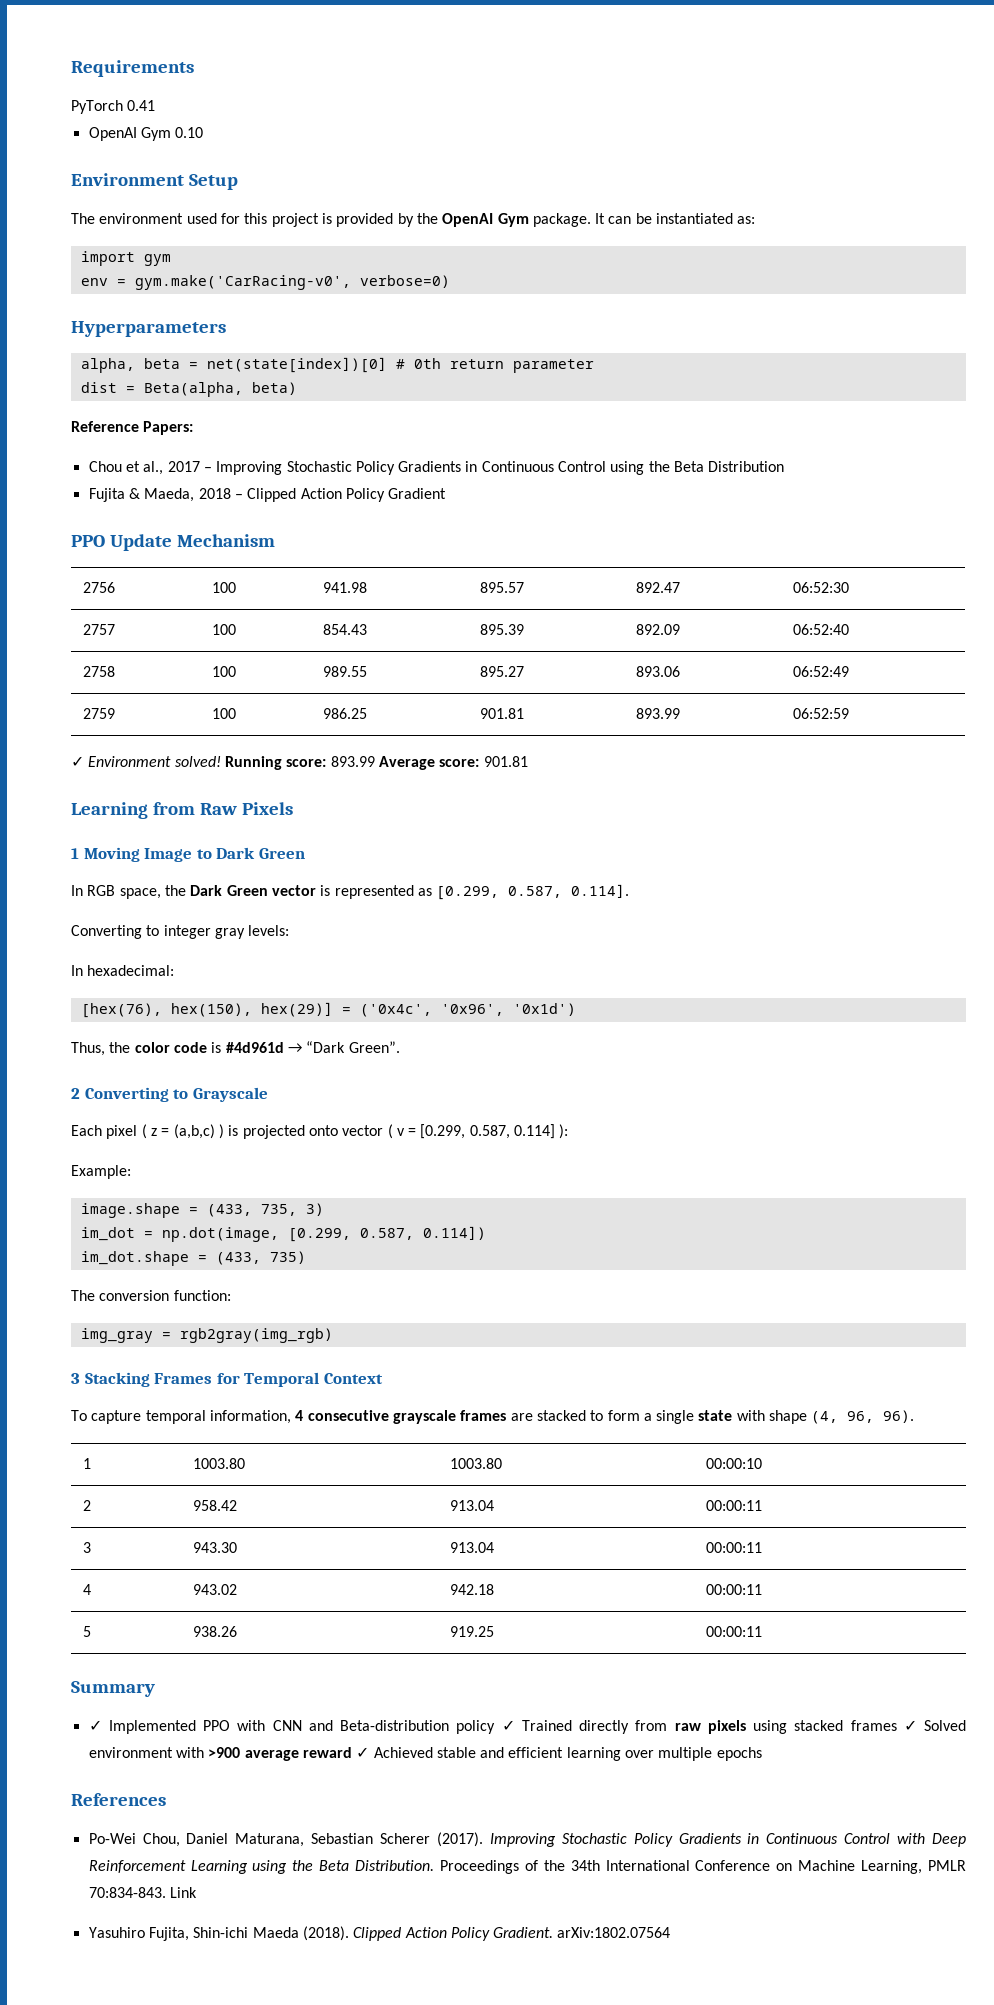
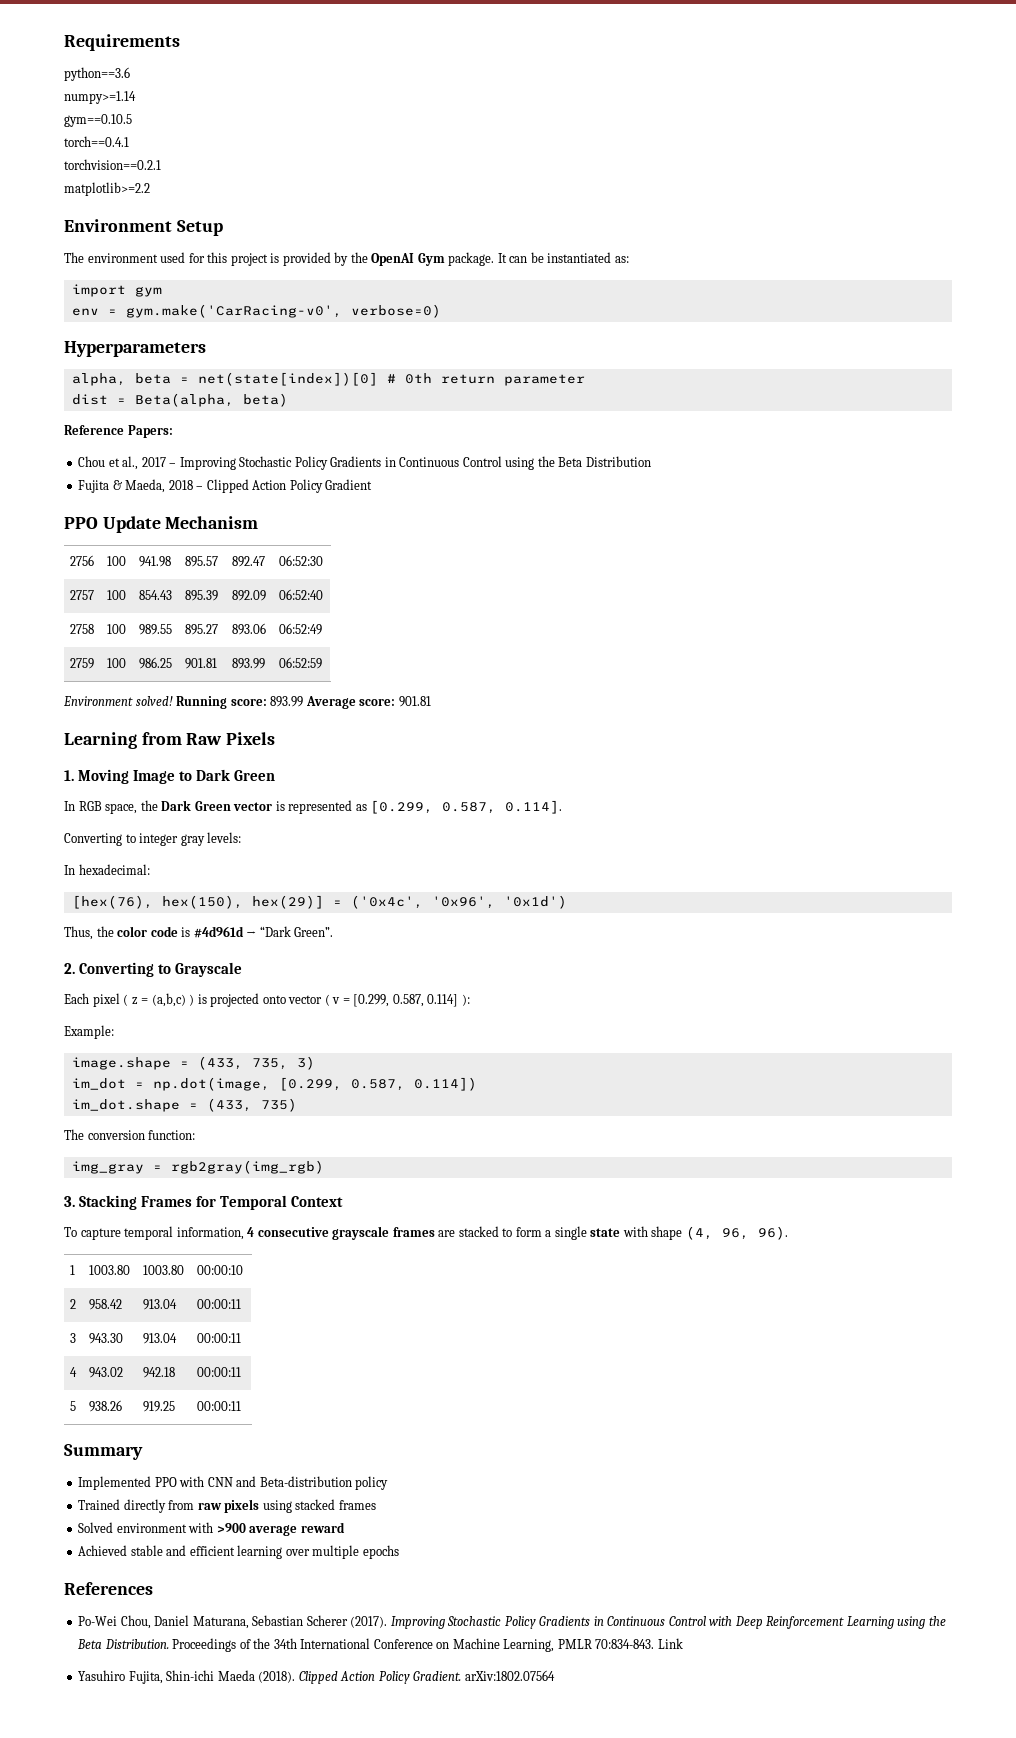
[71,100,156,114] [88,127,204,141] PyTorch 0.41 // OpenAI Gym 0.10 -> [64,67,130,81] [64,91,136,104] [64,114,132,127] [64,136,129,147] [64,159,161,170] [64,182,150,196] python==3.6 // numpy>=1.14 // gym==0.10.5 // torch==0.4.1 // torchvision==0.2.1 // matplotlib>=2.2
[71,756,84,767] ✓ -> (323, 663) none
[71,848,79,859] 1 -> [64,770,74,781] 1.
[71,1088,80,1099] 2 -> [64,963,75,974] 2.
[71,1373,80,1384] 3 -> [64,1196,75,1207] 3.
[88,1720,102,1731] ✓ -> (143, 1452) none
[501,1720,515,1731] ✓ -> (389, 1483) //
[903,1720,917,1731] ✓ -> (376, 1505) //
[356,1747,370,1758] ✓ -> (345, 1527) //

